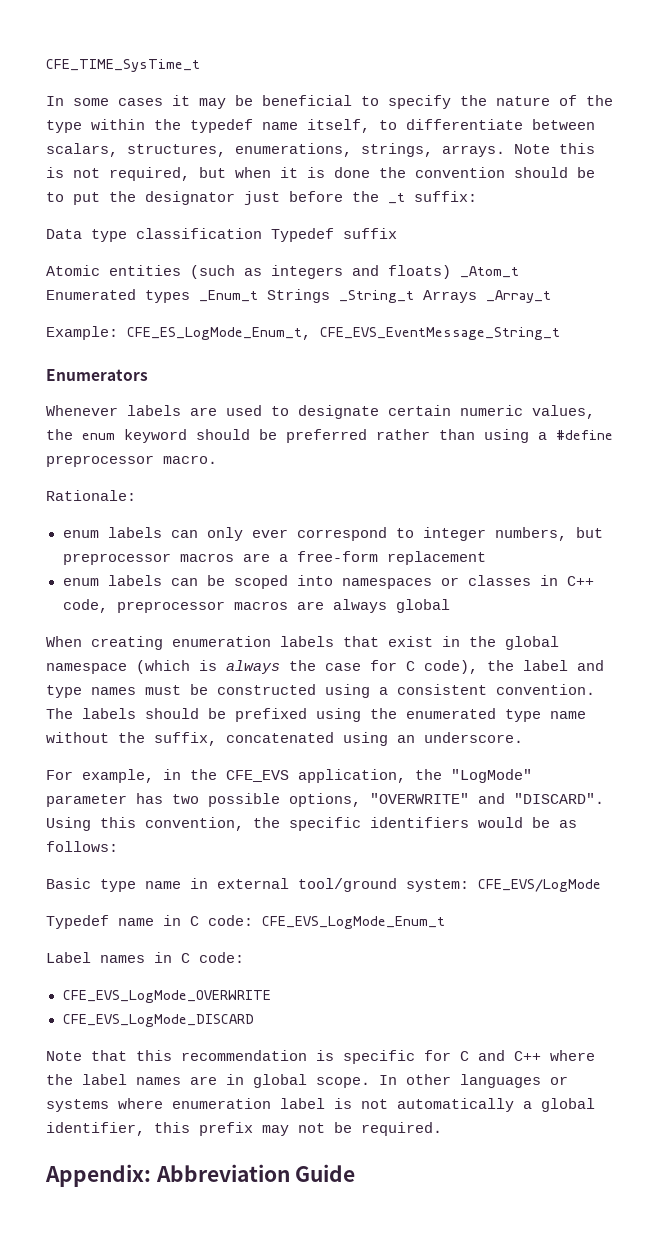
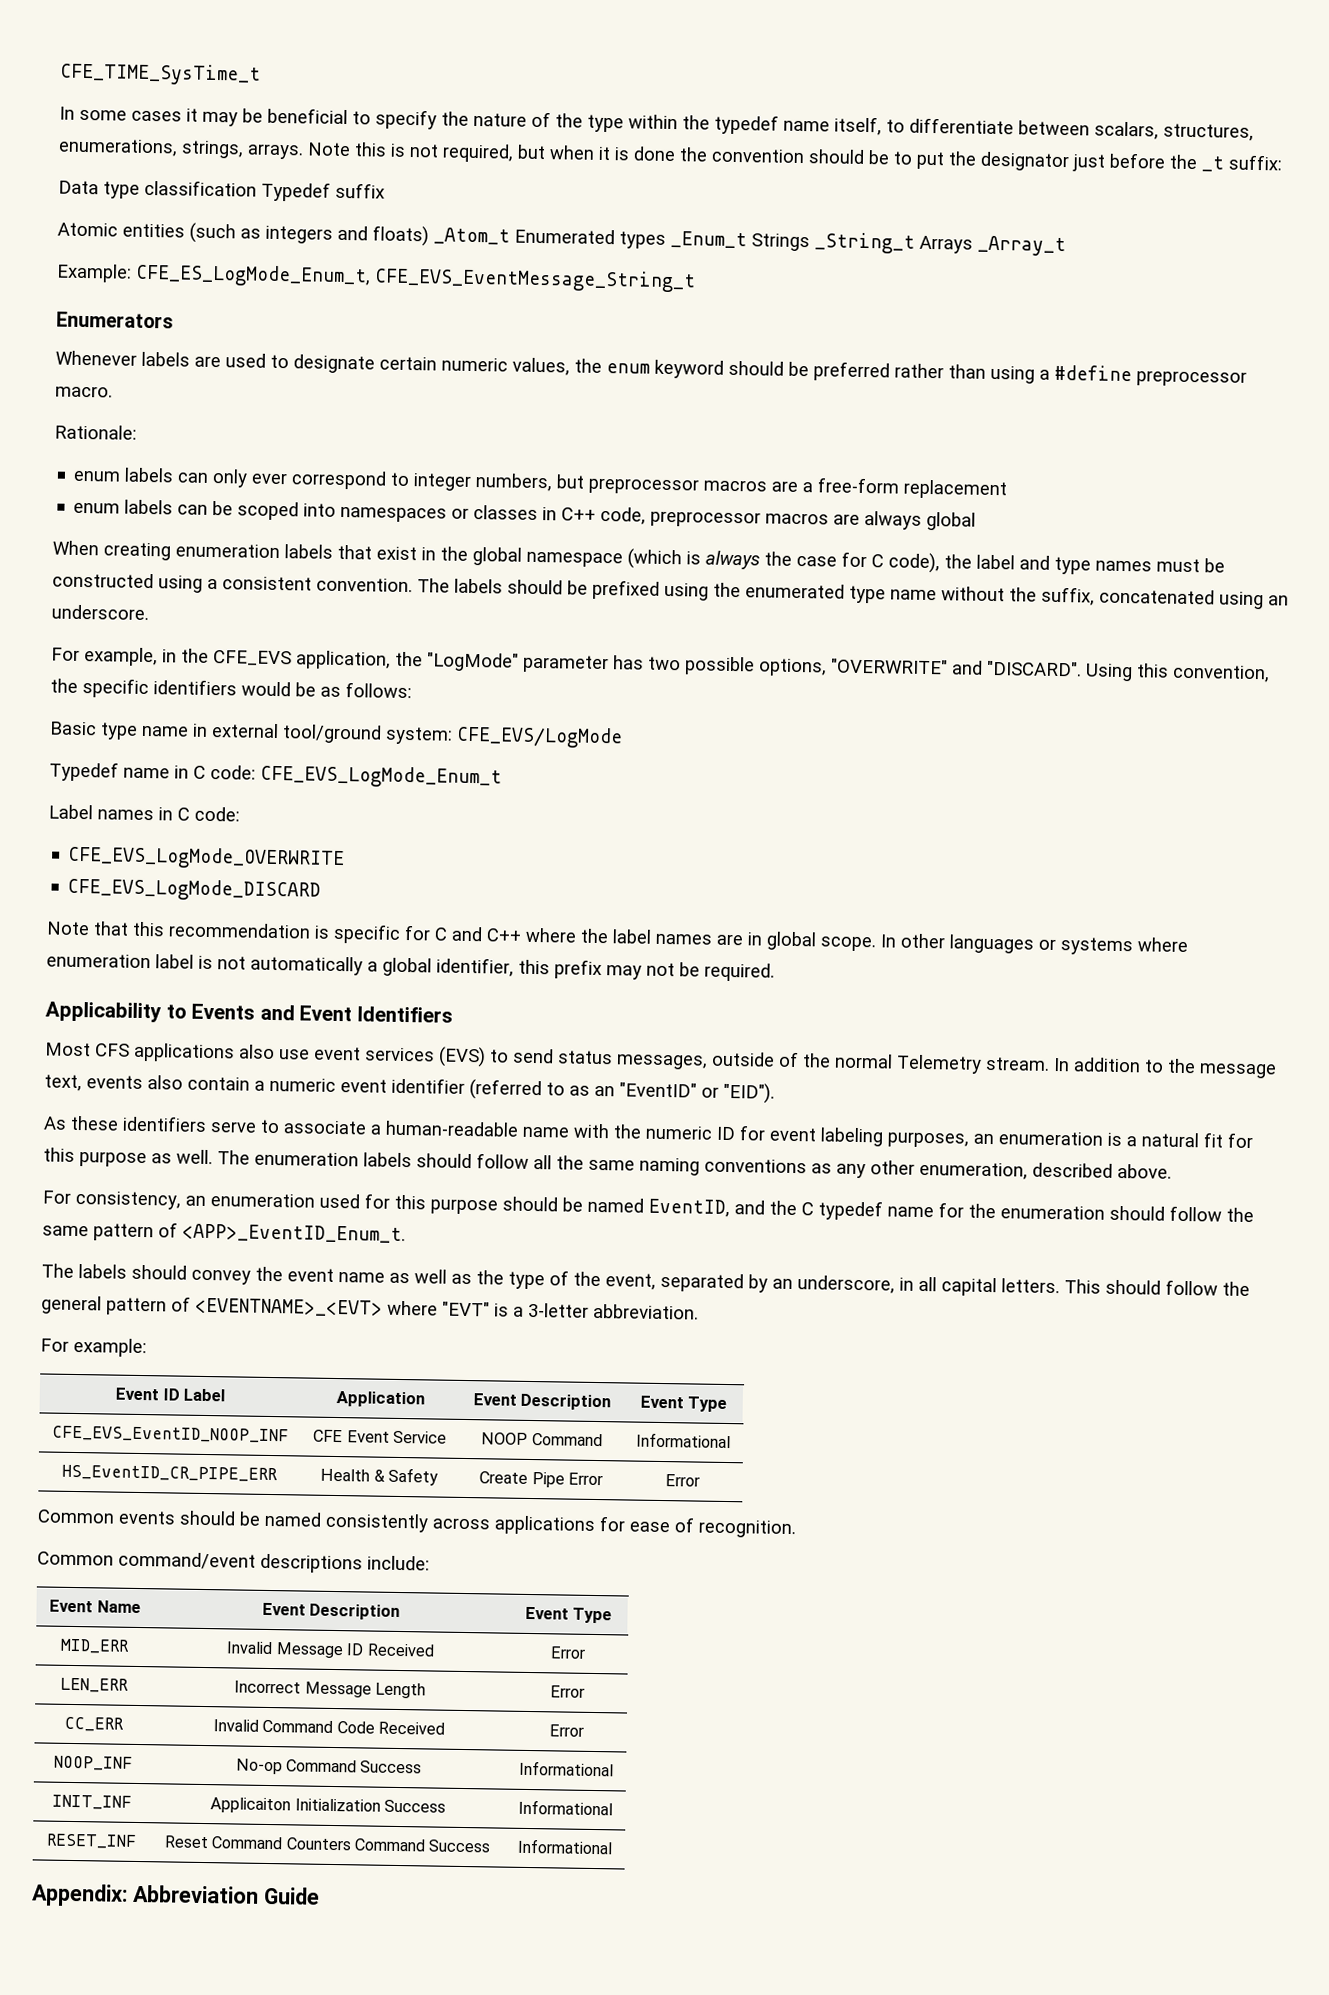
(442, 1129) none -> [45,1001,453,1023] [45,1042,1277,1079] [44,1074,775,1104] [43,1115,1253,1149] [43,1147,1172,1180] [42,1190,1254,1223] [42,1222,406,1244] [41,1263,1250,1297] [41,1295,699,1320] [40,1337,147,1358] [115,1387,225,1402] [335,1390,425,1408] [472,1393,612,1411] [639,1395,728,1413] [51,1425,289,1444] [313,1429,447,1444] [481,1432,603,1447] [636,1432,731,1449] [61,1464,278,1483] [320,1467,438,1486] [479,1471,603,1488] [665,1474,700,1487] [37,1509,796,1539] [37,1551,430,1574] [49,1599,141,1614] [261,1602,401,1621] [524,1606,613,1624] [60,1638,130,1654] [226,1641,435,1659] [550,1646,586,1659] [60,1677,129,1693] [234,1680,426,1699] [550,1685,585,1698] [63,1716,124,1732] [212,1719,446,1735] [549,1724,584,1737] [53,1755,133,1771] [235,1758,423,1775] [519,1760,614,1777] [52,1794,132,1810] [210,1797,446,1814] [518,1799,613,1816] [46,1833,137,1849] [163,1835,492,1853] [517,1838,613,1855] // Applicability to Events and Event Identifiers // Most CFS applications also use event services (EVS) to send status messages, outside of the normal Telemetry stream. In addition to the message text, events also contain a numeric event identifier (referred to as an "EventID" or "EID"). // As these identifiers serve to associate a human-readable name with the numeric ID for event labeling purposes, an enumeration is a natural fit for this purpose as well. The enumeration labels should follow all the same naming conventions as any other enumeration, described above. // For consistency, an enumeration used for this purpose should be named EventID, and the C typedef name for the enumeration should follow the same pattern of <APP>_EventID_Enum_t. // The labels should convey the event name as well as the type of the event, separated by an underscore, in all capital letters. This should follow the general pattern of <EVENTNAME>_<EVT> where "EVT" is a 3-letter abbreviation. // For example: // Event ID Label | Application | Event Description | Event Type // CFE_EVS_EventID_NOOP_INF | CFE Event Service | NOOP Command | Informational // HS_EventID_CR_PIPE_ERR | Health & Safety | Create Pipe Error | Error // Common events should be named consistently across applications for ease of recognition. // Common command/event descriptions include: // Event Name | Event Description | Event Type // MID_ERR | Invalid Message ID Received | Error // LEN_ERR | Incorrect Message Length | Error // CC_ERR | Invalid Command Code Received | Error // NOOP_INF | No-op Command Success | Informational // INIT_INF | Applicaiton Initialization Success | Informational // RESET_INF | Reset Command Counters Command Success | Informational

